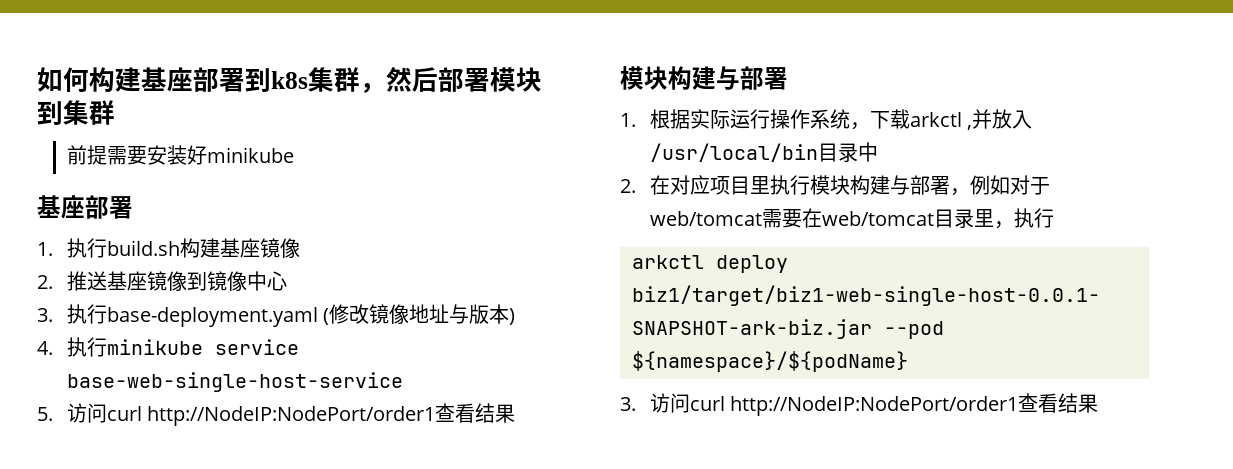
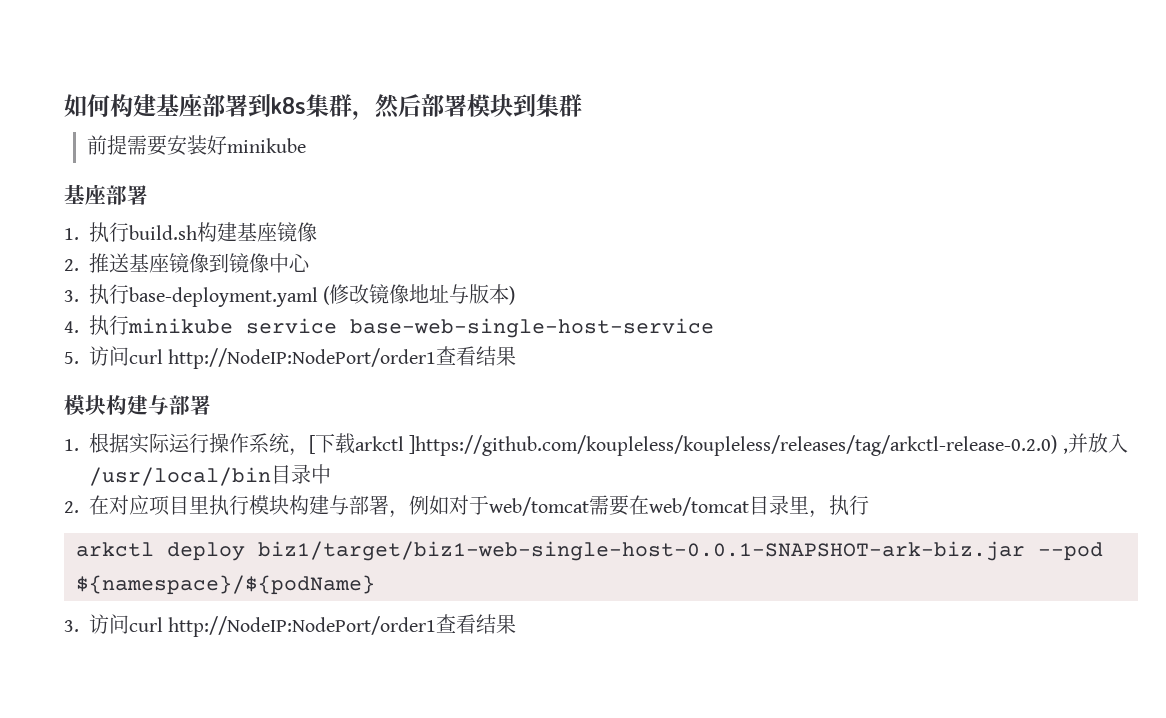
(870, 126) none -> [309,435,315,454] [
(962, 119) none -> [409,435,1058,456] ]https://github.com/koupleless/koupleless/releases/tag/arkctl-release-0.2.0)

